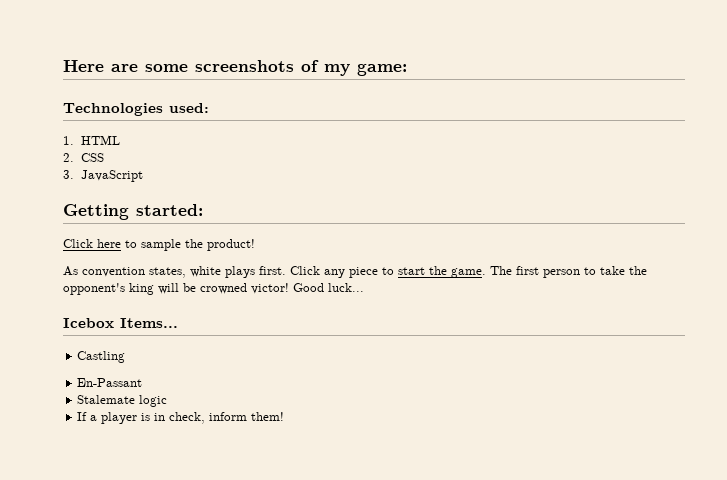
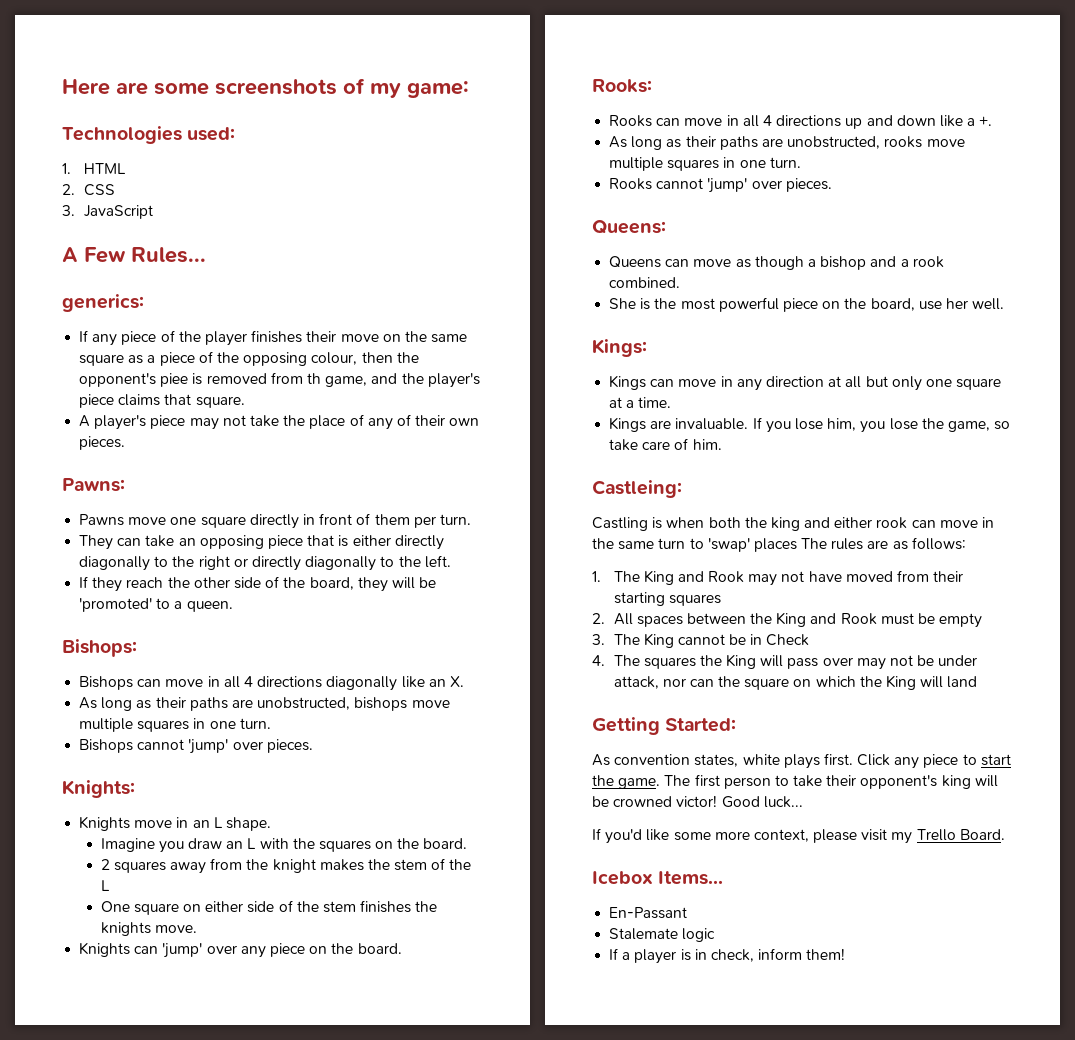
[63,204,203,220] [63,239,255,251] Getting started: // Click here to sample the product! -> [62,247,206,263] [62,294,144,312] [79,330,468,346] [79,351,419,366] [79,372,480,388] [79,394,245,408] [79,414,480,430] [79,436,126,450] [62,478,125,492] [79,513,471,529] [79,535,444,550] [79,555,451,571] [79,576,437,592] [79,598,233,612] [62,639,137,657] [79,676,464,691] [79,697,450,711] [79,718,271,732] [79,739,313,754] [62,780,135,798] [79,816,271,831] [100,838,468,853] [100,858,472,874] [100,880,110,891] [100,900,438,915] [100,922,197,936] [79,942,402,958] [592,79,652,93] [609,115,993,129] [609,136,965,150] [609,157,801,171] [609,178,832,193] [592,220,666,234] [609,256,944,270] [609,277,681,288] [609,297,1005,312] [592,339,647,357] [609,375,1002,391] [609,397,672,408] [609,417,1011,433] [609,438,722,451] [592,480,682,498] [592,517,995,531] [592,537,966,552] [592,570,964,586] [613,592,721,606] [592,612,983,628] [592,633,810,648] [592,654,978,670] [613,675,978,690] [592,717,737,735] A Few Rules... // generics: // If any piece of the player finishes their move on the same square as a piece of the opposing colour, then the opponent's piee is removed from th game, and the player's piece claims that square. // A player's piece may not take the place of any of their own pieces. // Pawns: // Pawns move one square directly in front of them per turn. // They can take an opposing piece that is either directly diagonally to the right or directly diagonally to the left. // If they reach the other side of the board, they will be 'promoted' to a queen. // Bishops: // Bishops can move in all 4 directions diagonally like an X. // As long as their paths are unobstructed, bishops move multiple squares in one turn. // Bishops cannot 'jump' over pieces. // Knights: // Knights move in an L shape. // Imagine you draw an L with the squares on the board. // 2 squares away from the knight makes the stem of the L // One square on either side of the stem finishes the knights move. // Knights can 'jump' over any piece on the board. // Rooks: // Rooks can move in all 4 directions up and down like a +. // As long as their paths are unobstructed, rooks move multiple squares in one turn. // Rooks cannot 'jump' over pieces. // Queens: // Queens can move as though a bishop and a rook combined. // She is the most powerful piece on the board, use her well. // Kings: // Kings can move in any direction at all but only one square at a time. // Kings are invaluable. If you lose him, you lose the game, so take care of him. // Castleing: // Castling is when both the king and either rook can move in the same turn to 'swap' places The rules are as follows: // 1. The King and Rook may not have moved from their starting squares // 2. All spaces between the King and Rook must be empty // 3. The King cannot be in Check // 4. The squares the King will pass over may not be under attack, nor can the square on which the King will land // Getting Started:
[629,266,647,275] the -> [826,775,857,786] their
(364, 287) none -> [592,828,1005,844] // If you'd like some more context, please visit my Trello Board.
[77,351,126,363] // Castling -> (724, 878) none

